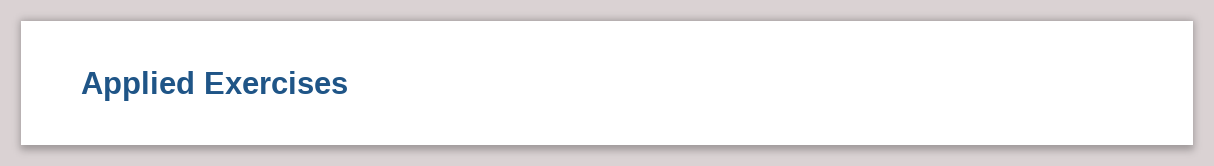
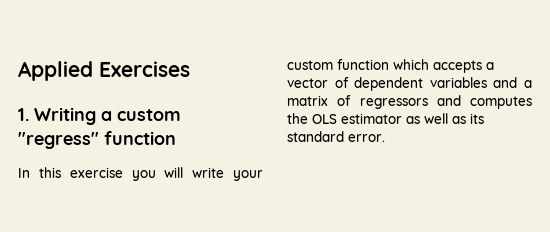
(348, 82) none -> [18,107,181,125] [18,131,176,149] [18,167,263,181] [287,59,494,73] [287,77,532,91] [287,95,532,109] [287,113,484,124] [287,131,385,142] // 1. Writing a custom "regress" function // In this exercise you will write your custom function which accepts a vector of dependent variables and a matrix of regressors and computes the OLS estimator as well as its standard error.

